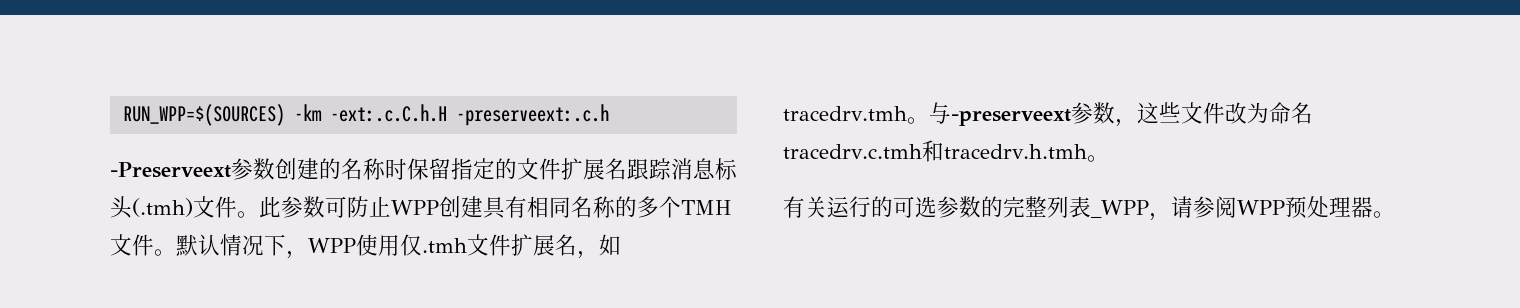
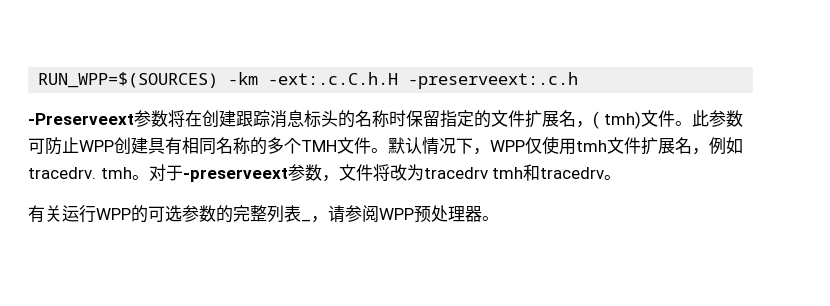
[275,158,319,180] 创建 -> [168,110,338,128] 将在创建跟踪消息标头
[627,158,738,180] [110,196,193,219] 跟踪消息标头(.tmh) -> [576,111,641,129] ，( tmh)
[356,234,621,259] [783,102,1313,127] [783,140,1087,162] 使用仅.tmh文件扩展名，如tracedrv.tmh。与-preserveext参数，这些文件改为命名tracedrv.c.tmh和tracedrv.h.tmh -> [525,136,743,155] [28,164,605,182] 仅使用tmh文件扩展名，例如tracedrv. tmh。对于-preserveext参数，文件将改为tracedrv tmh和tracedrv
(871, 207) none -> [96,208,131,220] WPP
[1091,200,1149,218] _WPP -> [301,219,311,222] _

